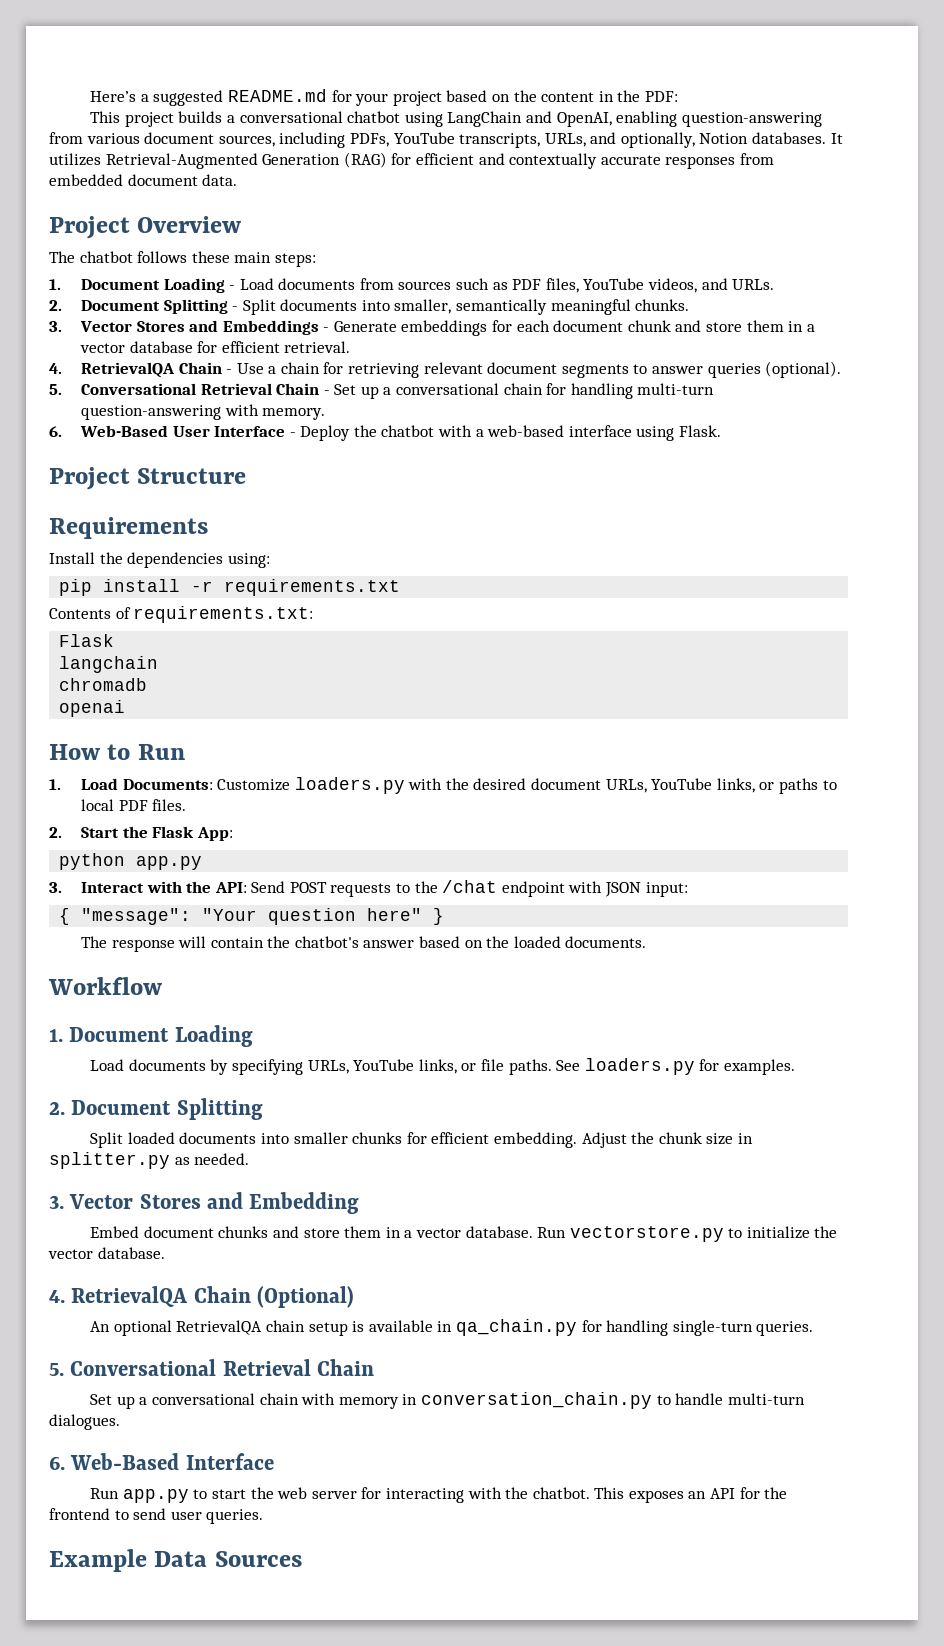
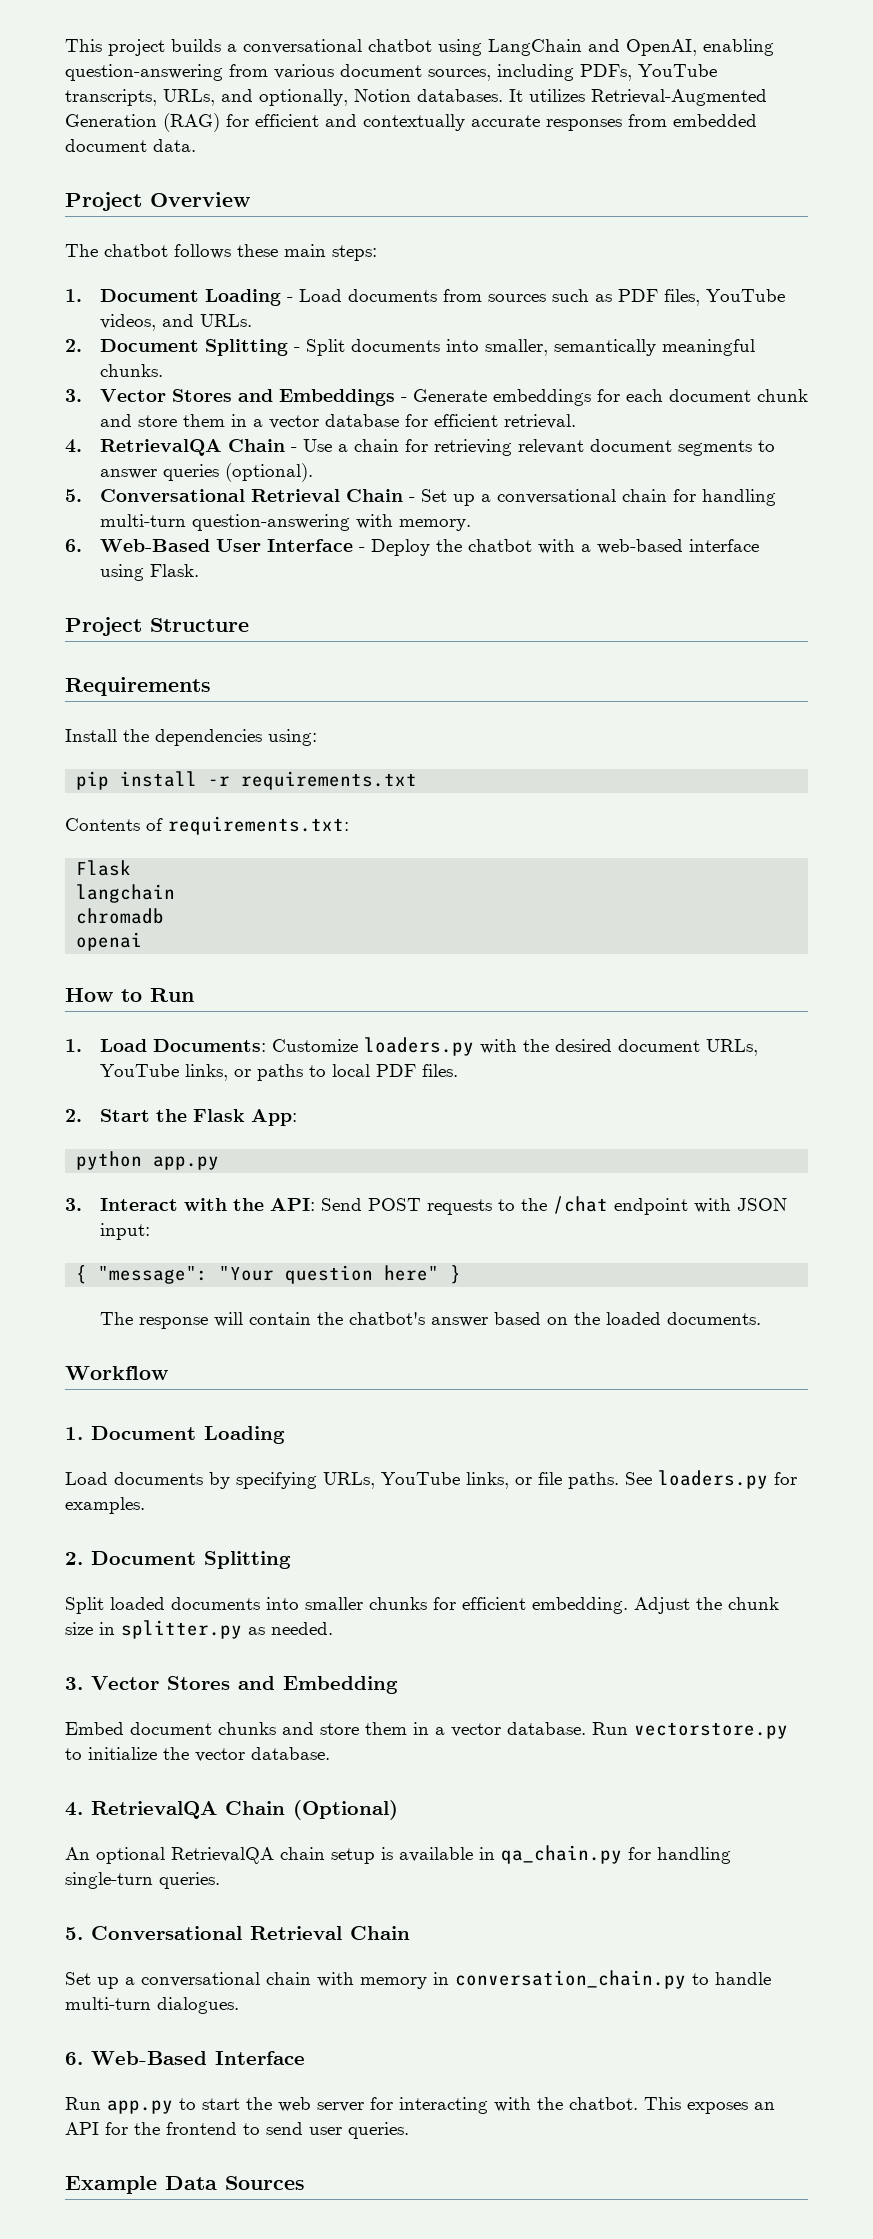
[90,89,678,106] Here’s a suggested README.md for your project based on the content in the PDF: // -> (65, 45) none

